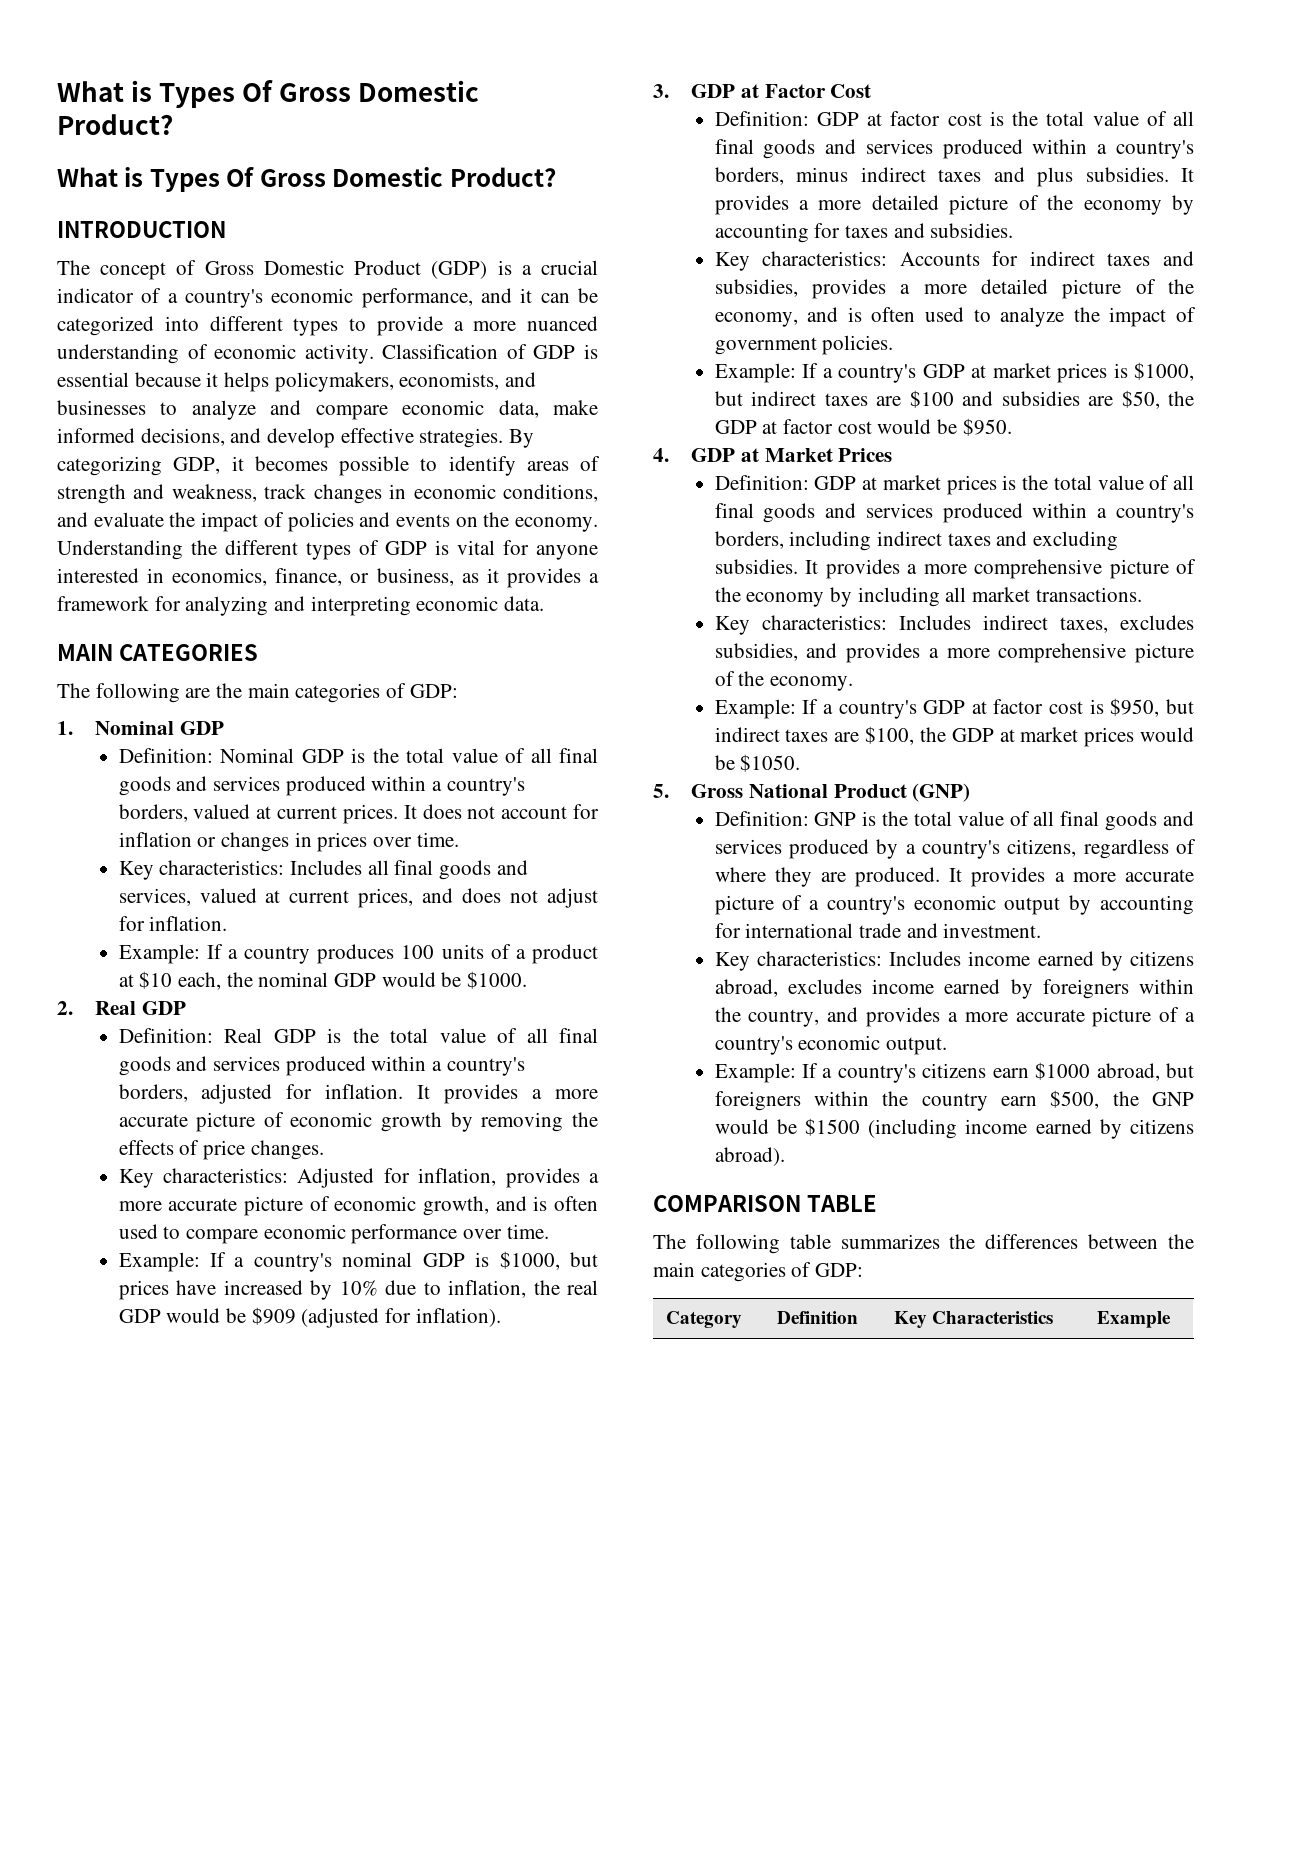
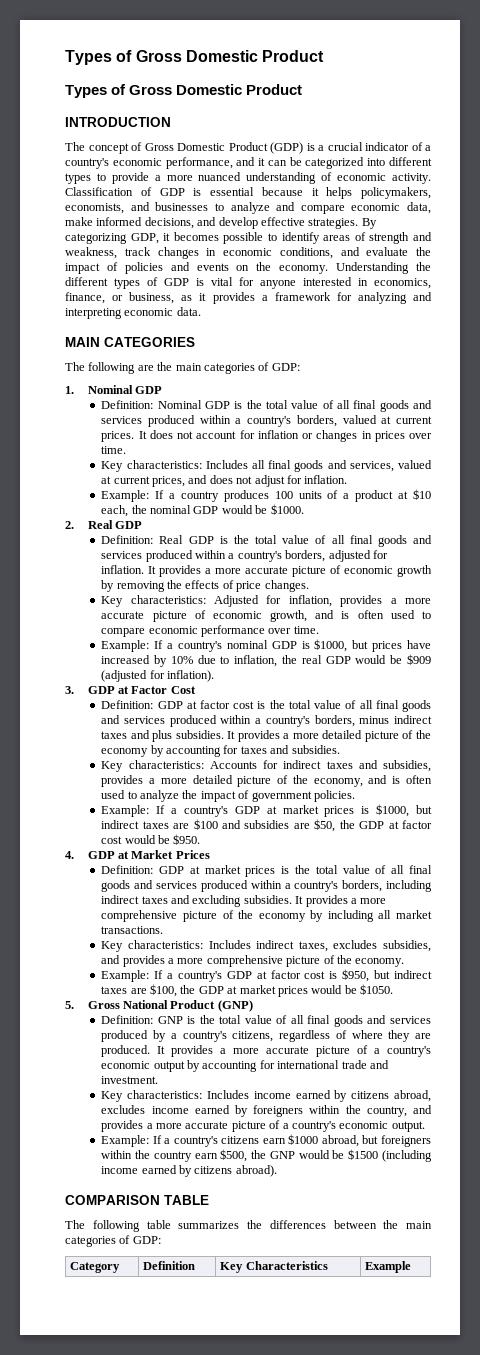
[57,80,480,108] [57,114,173,135] [57,167,556,192] What is Types Of Gross Domestic Product? // What is Types Of Gross Domestic Product? -> [65,50,325,65] [65,84,303,98] Types of Gross Domestic Product // Types of Gross Domestic Product

